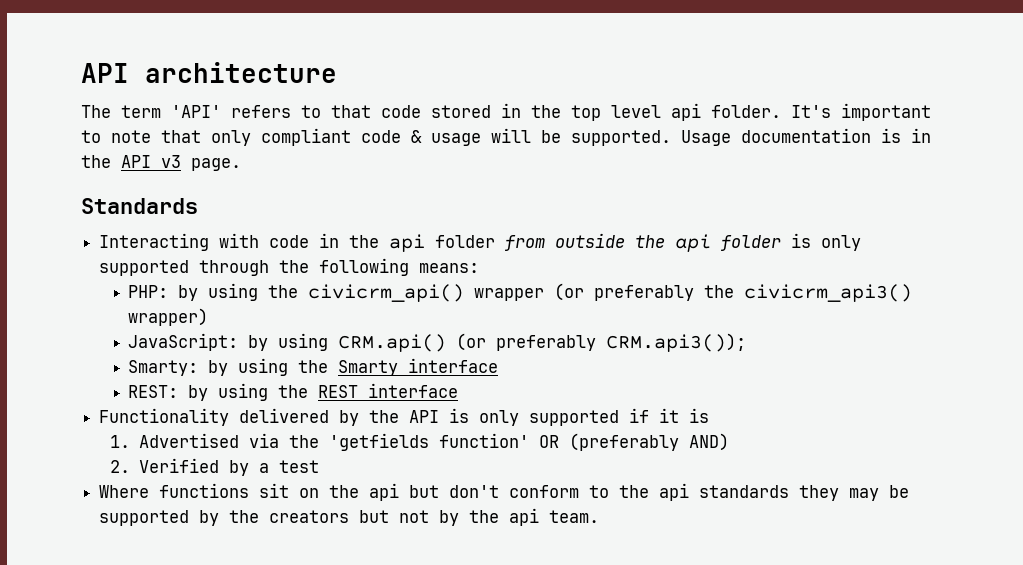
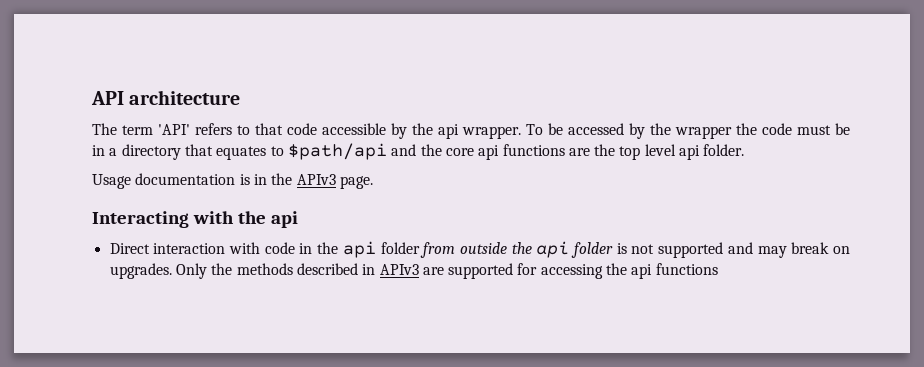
[431,103,521,118] stored in -> [322,123,850,139] [92,143,590,160] accessible by the api wrapper. To be accessed by the wrapper the code must be in a directory that equates to $path/api and the core api functions are
[791,103,931,121] [81,128,671,146] It's important to note that only compliant code & usage will be supported. -> (745, 150) //
[121,155,181,168] API v3 -> [296,174,336,185] APIv3
[81,198,198,214] [99,233,210,251] Standards // Interacting -> [92,211,298,228] [109,243,226,254] Interacting with the api // Direct interaction
[821,235,862,251] [99,258,480,276] [128,283,913,302] [128,308,209,326] [128,333,747,352] [128,358,499,376] [128,383,459,401] [99,408,710,426] [110,433,730,451] [110,458,320,476] [99,483,910,501] [99,508,600,526] only supported through the following means: // PHP: by using the civicrm_api() wrapper (or preferably the civicrm_api3() wrapper) // JavaScript: by using CRM.api() (or preferably CRM.api3()); // Smarty: by using the Smarty interface // REST: by using the REST interface // Functionality delivered by the API is only supported if it is // 1. Advertised via the 'getfields function' OR (preferably AND) // 2. Verified by a test // Where functions sit on the api but don't conform to the api standards they may be supported by the creators but not by the api team. -> [631,242,850,258] [109,263,718,279] not supported and may break on upgrades. Only the methods described in APIv3 are supported for accessing the api functions

